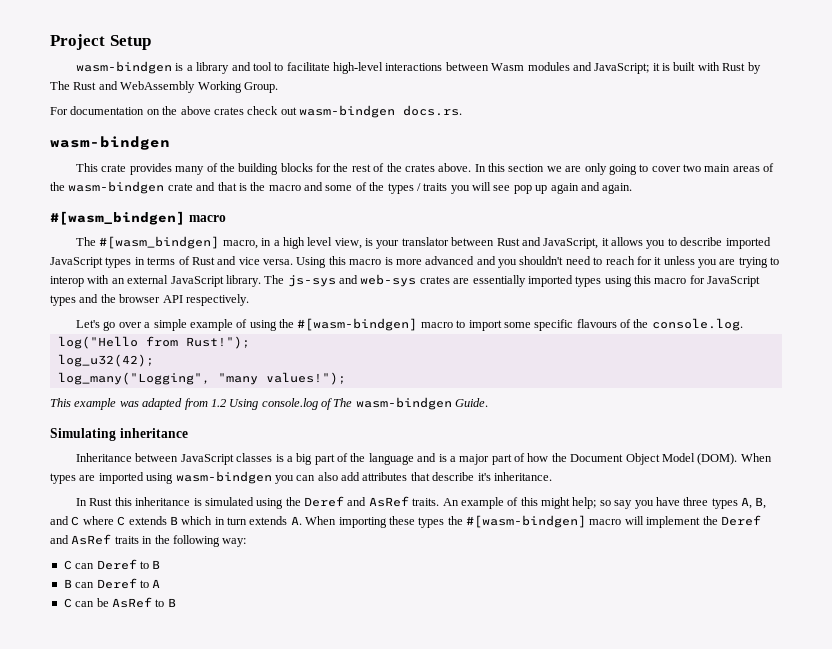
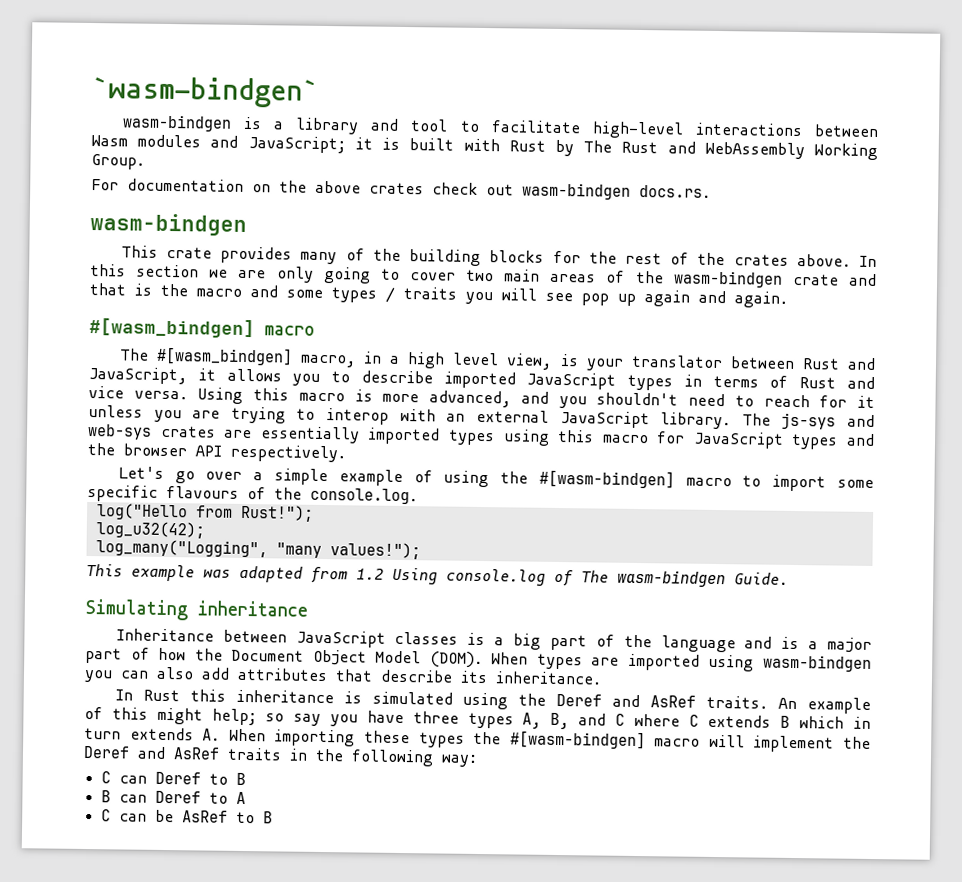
[50,34,151,50] Project Setup -> [92,76,319,108] `wasm-bindgen`
[355,182,385,191] of the -> (323, 293) none
[425,256,475,265] advanced -> [429,390,512,408] advanced,
[477,473,491,481] it's -> [460,670,488,684] its

